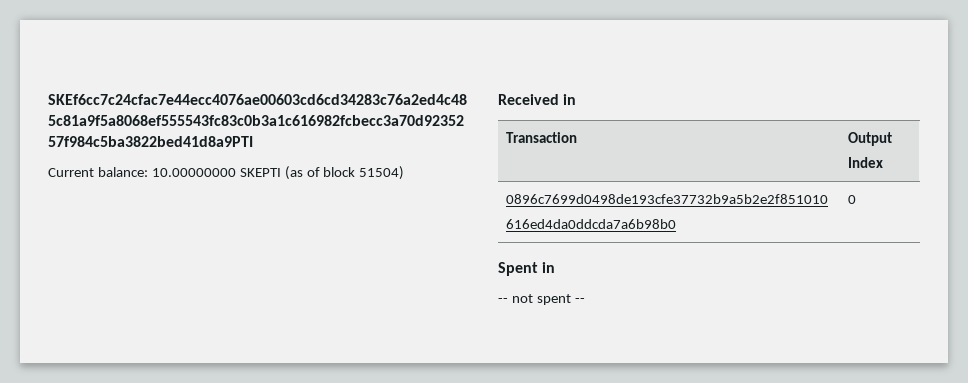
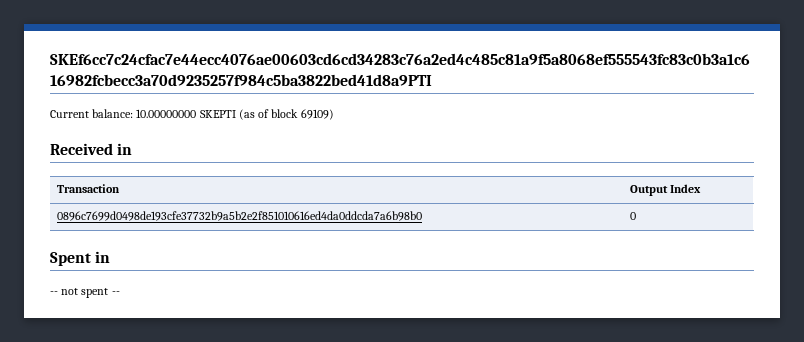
[359,166,405,180] 51504) -> [300,109,334,120] 69109)

